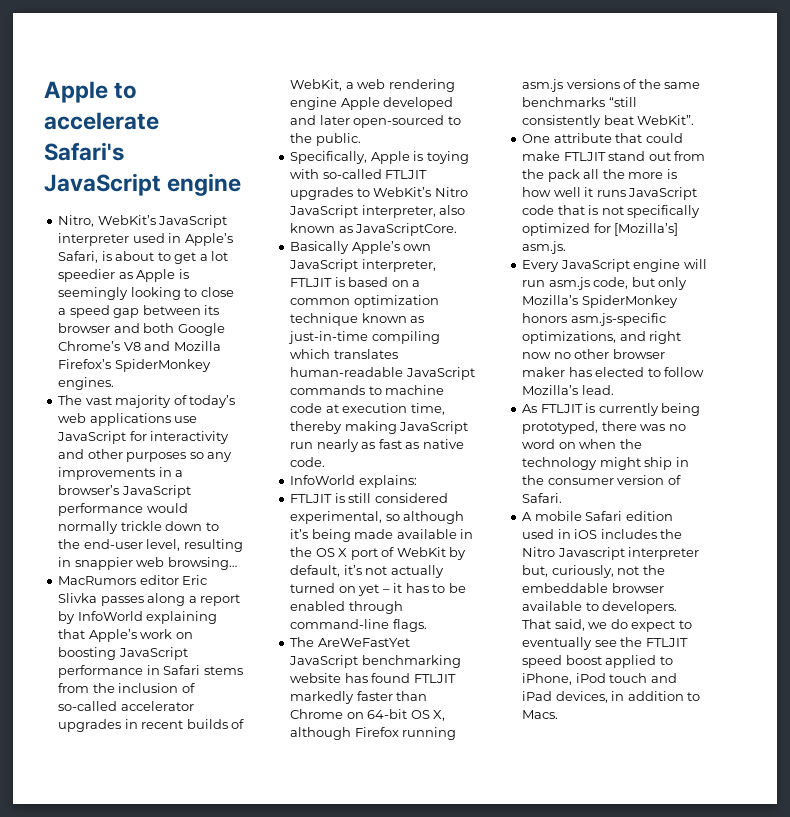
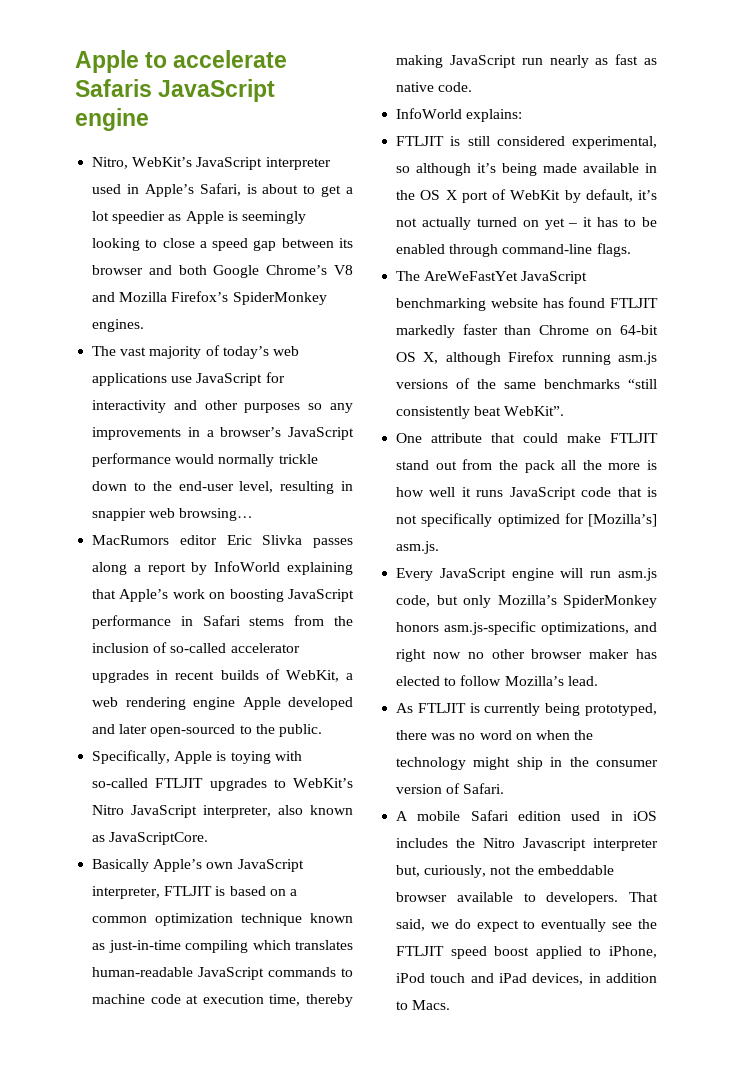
[44,142,124,161] Safari's -> [75,79,152,97] Safaris

